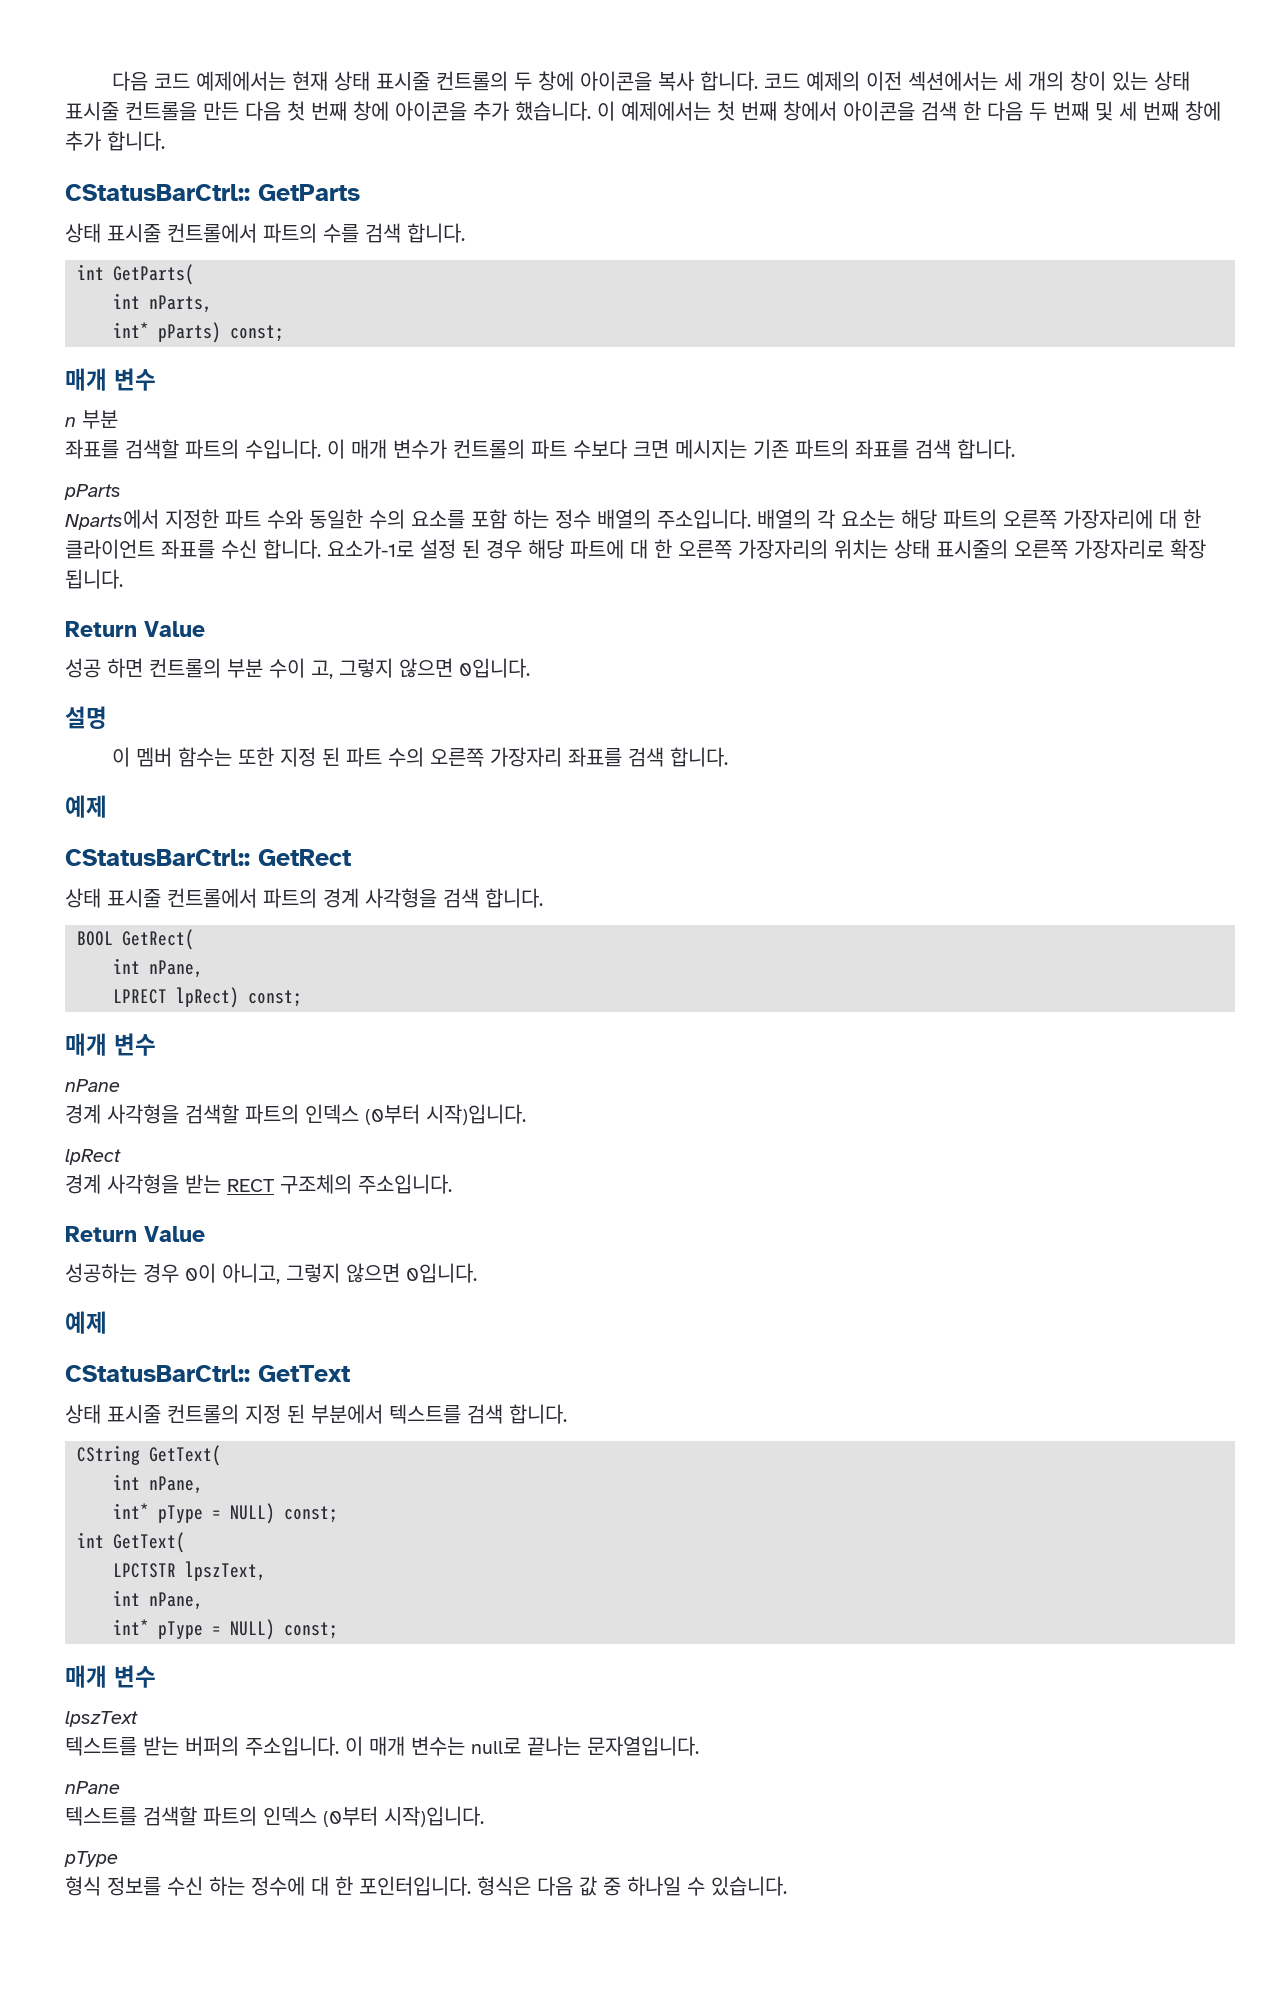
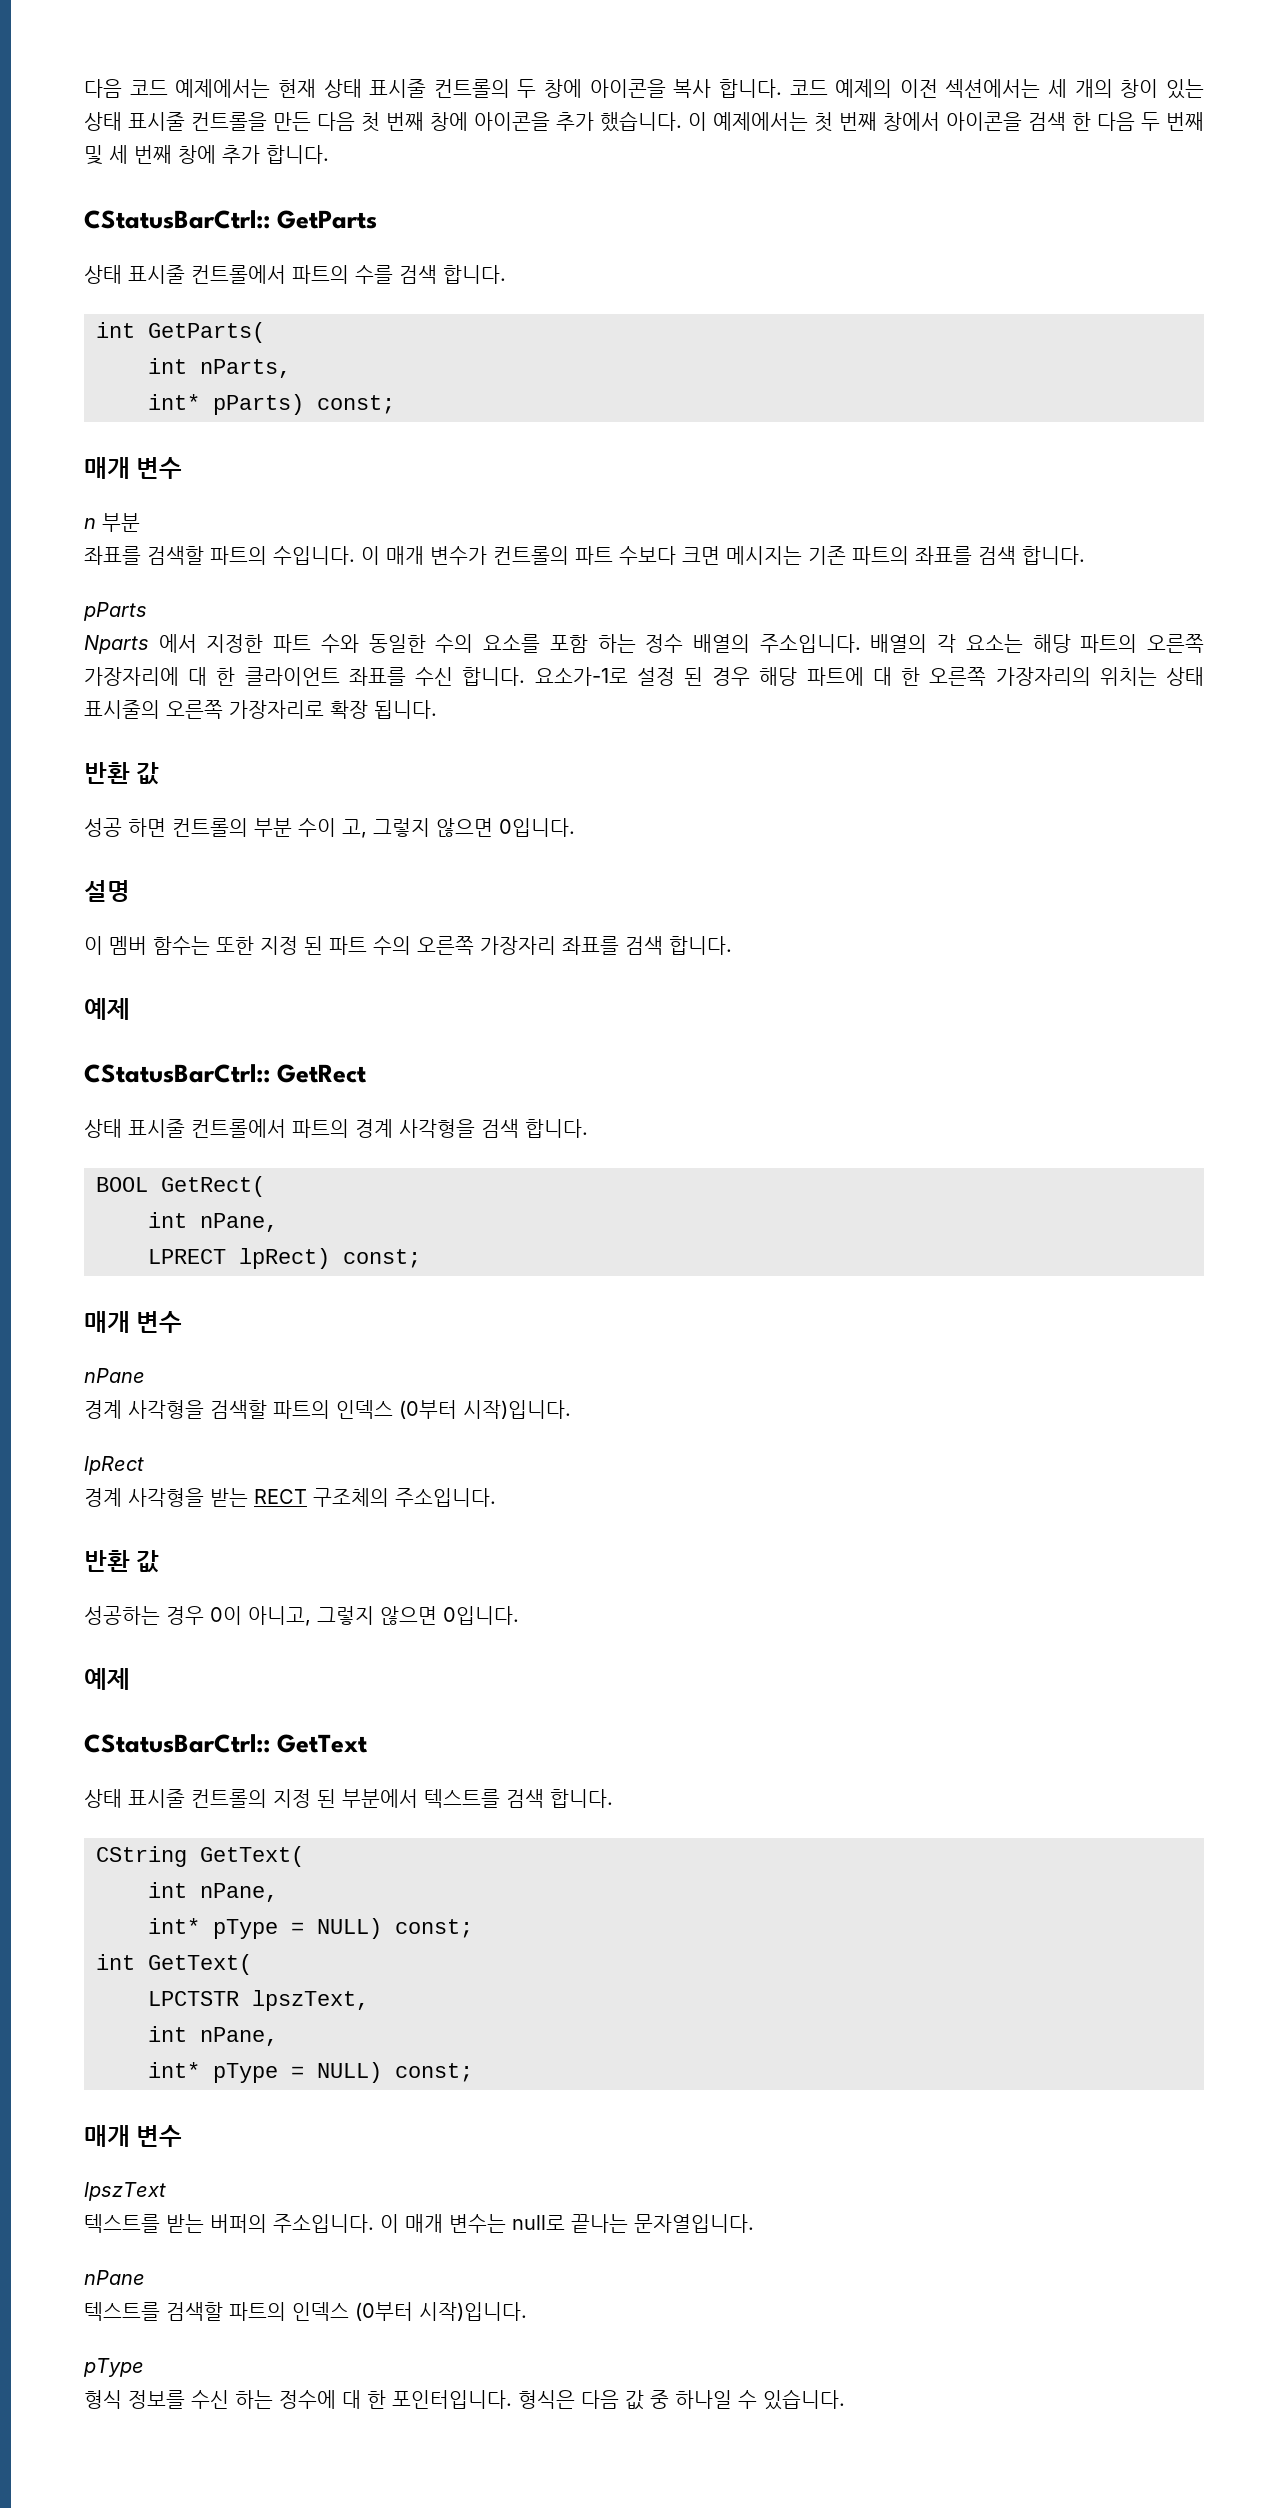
[65,509,159,530] Nparts에서 -> [84,634,197,654] Nparts 에서
[65,621,205,637] Return Value -> [84,762,160,785] 반환 값
[65,1226,205,1242] Return Value -> [84,1550,160,1573] 반환 값

